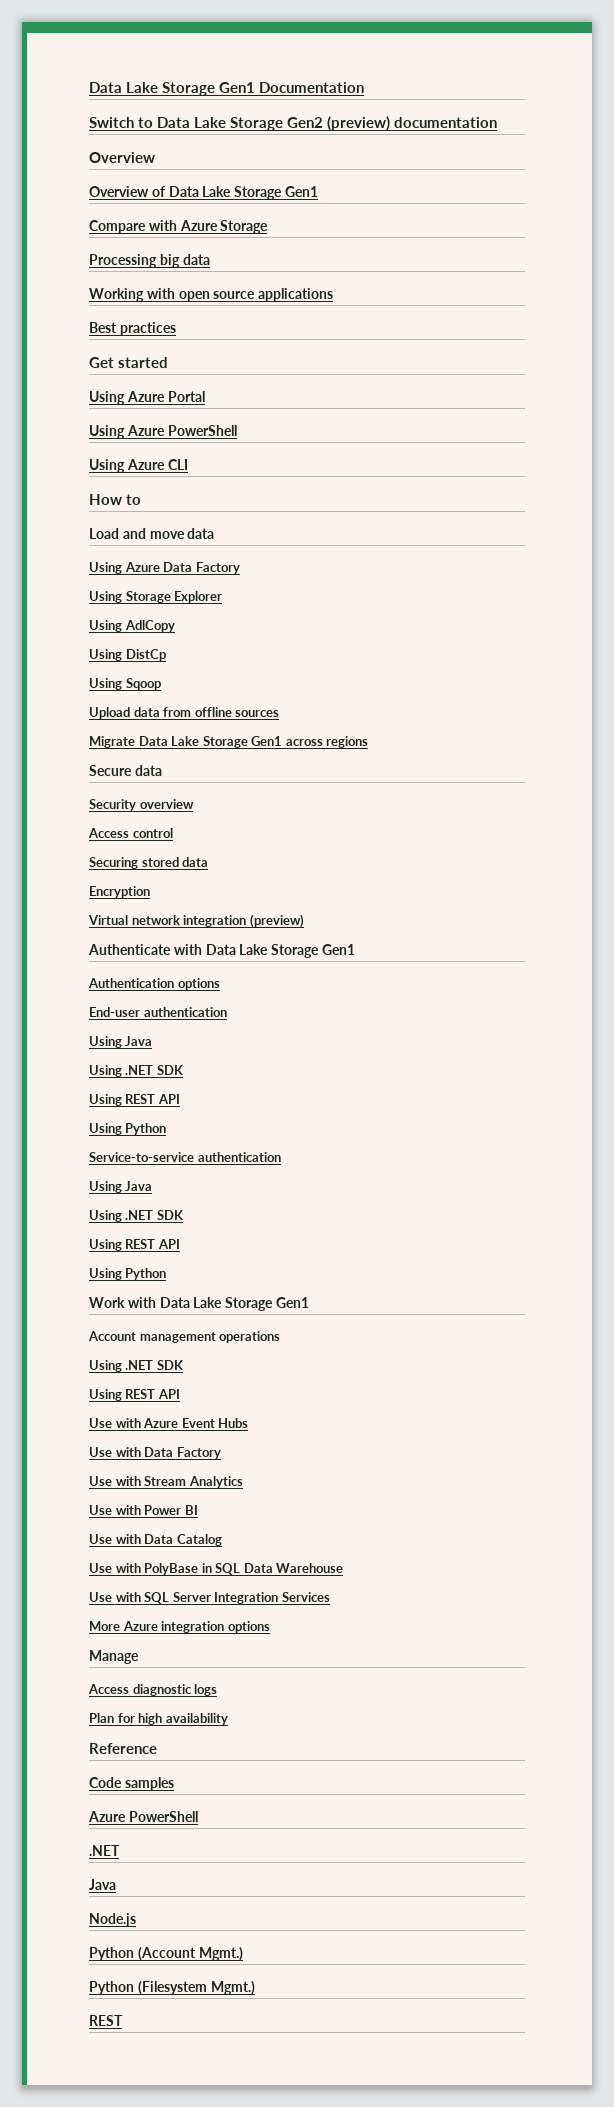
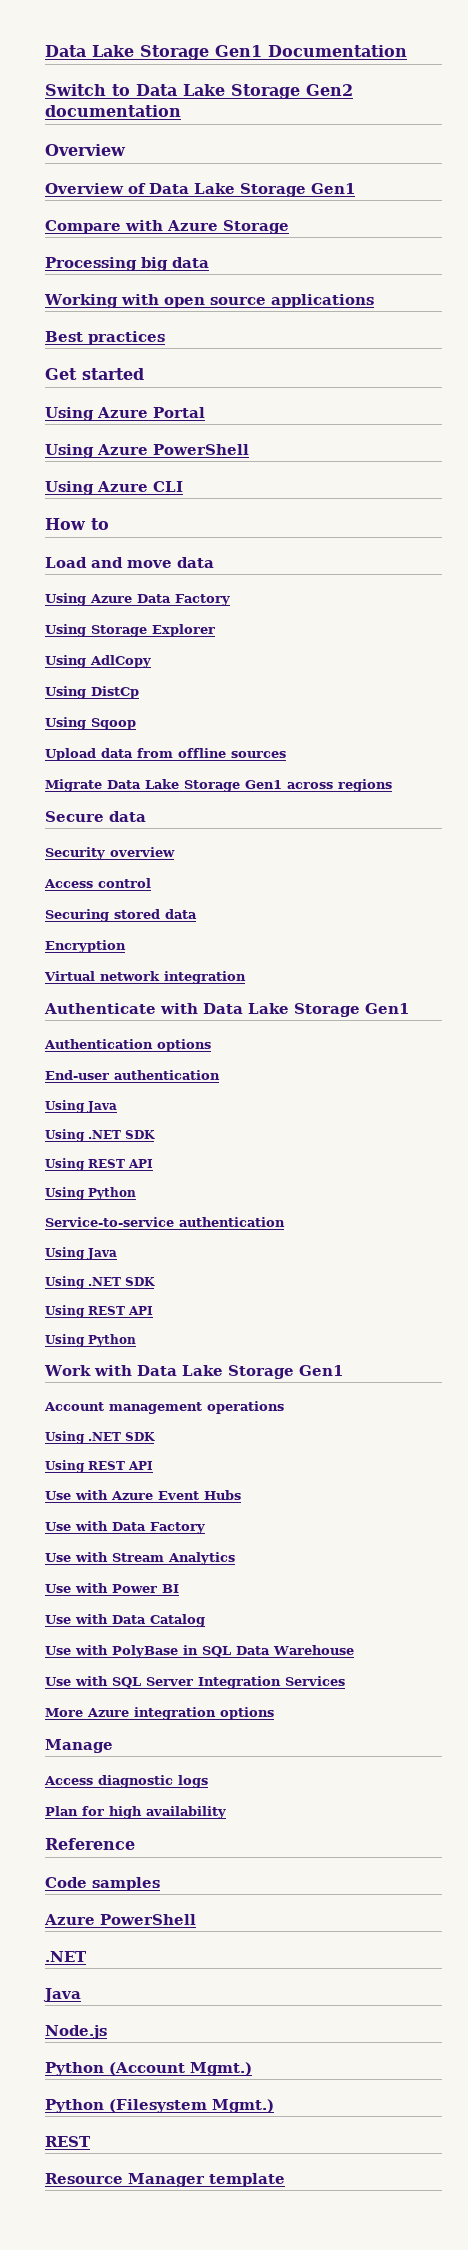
[327,116,390,131] (preview) -> (353, 90) none
[249,914,304,928] (preview) -> (246, 977) none
(123, 2020) none -> [45,2173,285,2187] // Resource Manager template

